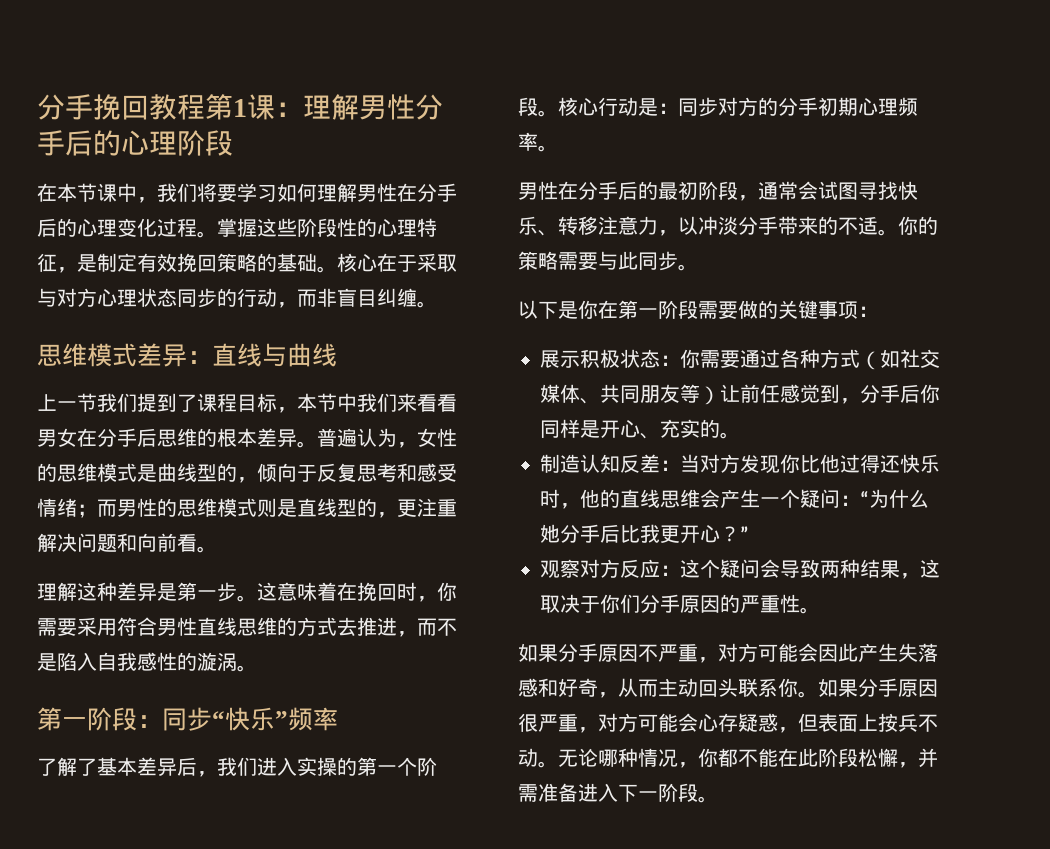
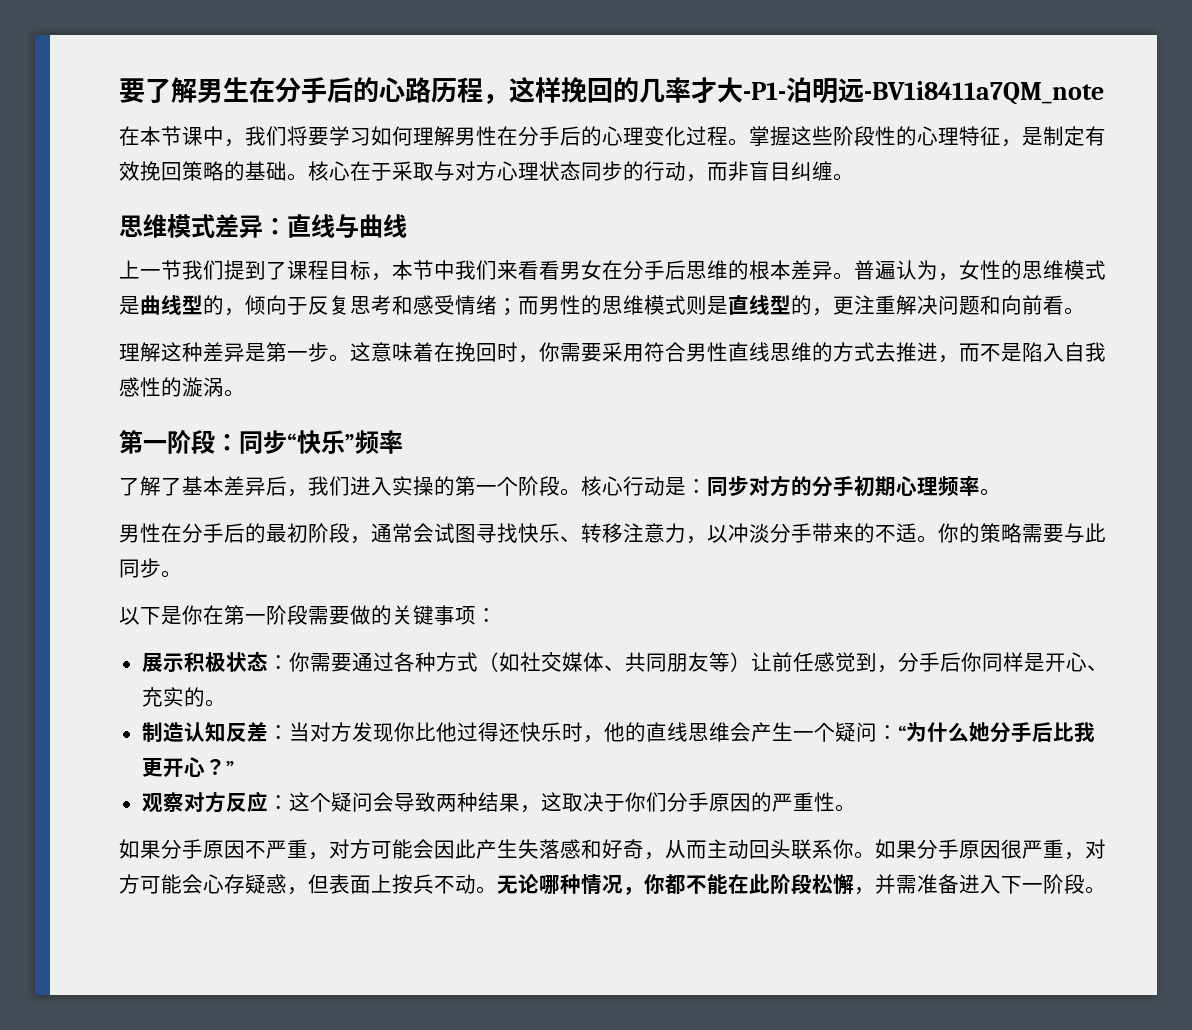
[37,94,443,120] [37,130,233,156] 分手挽回教程第1课：理解男性分手后的心理阶段 -> [119,77,1104,105] 要了解男生在分手后的心路历程，这样挽回的几率才大-P1-泊明远-BV1i8411a7QM_note

